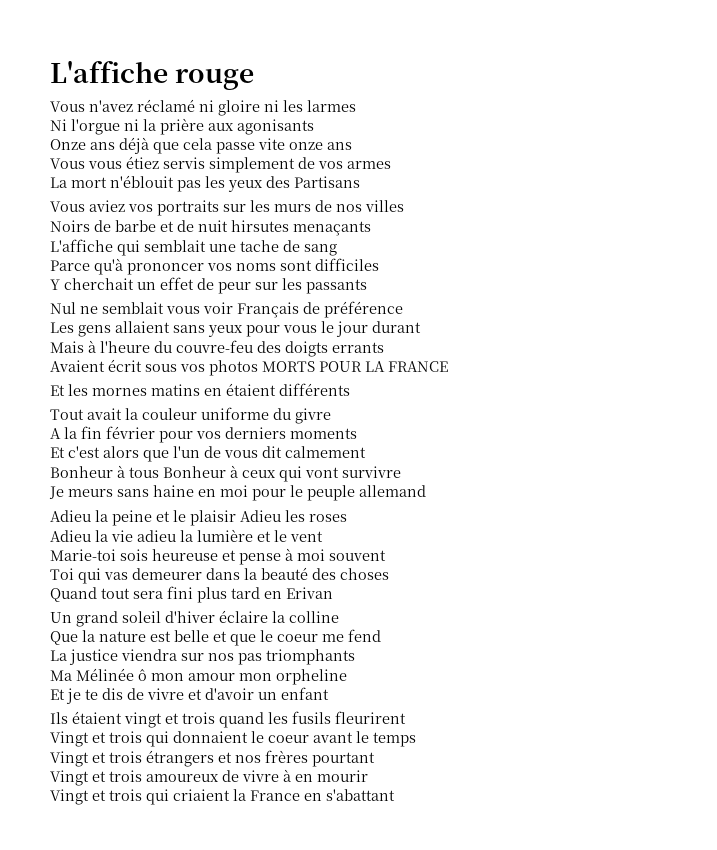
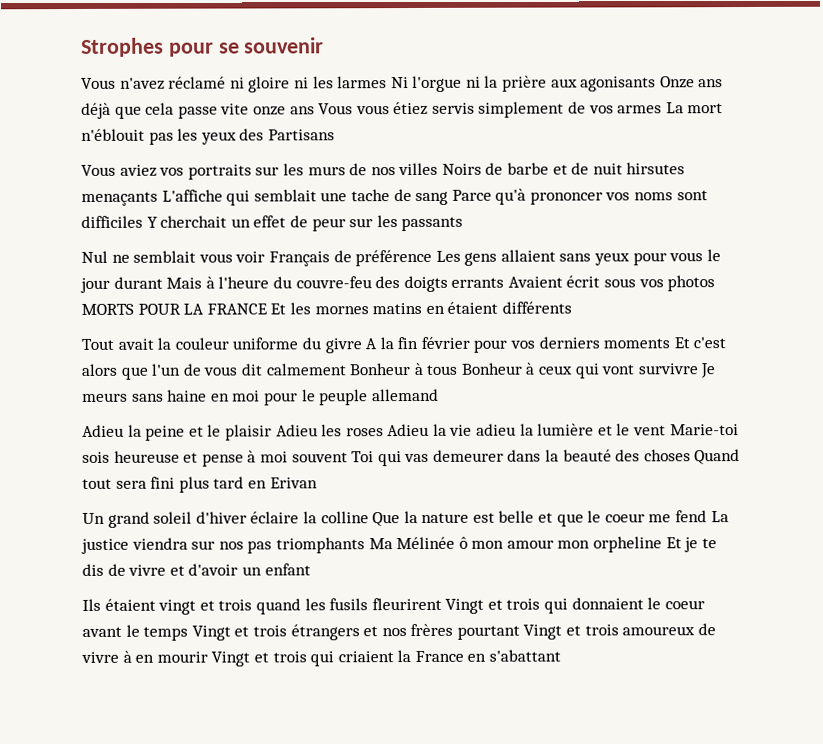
[50,61,255,90] L'affiche rouge -> [81,37,325,57] Strophes pour se souvenir
(356, 106) // -> (388, 82) none
(314, 127) // -> (657, 84) none
(352, 146) // -> (315, 110) none
(391, 165) // -> (663, 109) none
(404, 206) // -> (439, 169) none
(371, 228) // -> (158, 198) none
(337, 250) // -> (449, 198) none
(379, 264) // -> (143, 221) none
(403, 309) // -> (433, 258) none
(421, 327) // -> (163, 282) none
(384, 347) // -> (505, 282) none
(448, 366) // -> (267, 309) none
(331, 416) // -> (362, 346) none
(357, 433) // -> (671, 343) none
(366, 452) // -> (347, 369) none
(401, 472) // -> (699, 369) none
(347, 518) // -> (384, 432) none
(323, 536) // -> (667, 430) none
(386, 555) // -> (348, 457) none
(389, 574) // -> (691, 455) none
(339, 617) // -> (369, 517) none
(381, 635) // -> (708, 516) none
(355, 657) // -> (365, 545) none
(347, 677) // -> (663, 544) none
(406, 717) // -> (442, 604) none
(416, 739) // -> (189, 633) none
(375, 759) // -> (520, 632) none
(368, 776) // -> (208, 657) none

